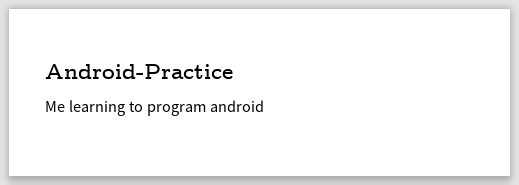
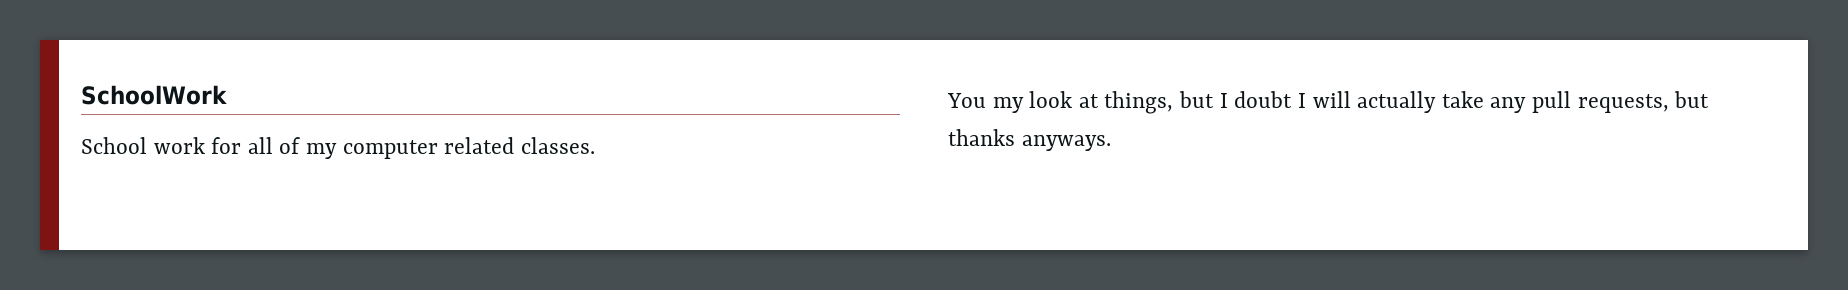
[45,64,233,79] [45,100,264,116] Android-Practice // Me learning to program android -> [81,85,227,105] [81,137,595,159] [947,91,1710,114] [948,129,1111,151] SchoolWork // School work for all of my computer related classes. // You my look at things, but I doubt I will actually take any pull requests, but thanks anyways.

